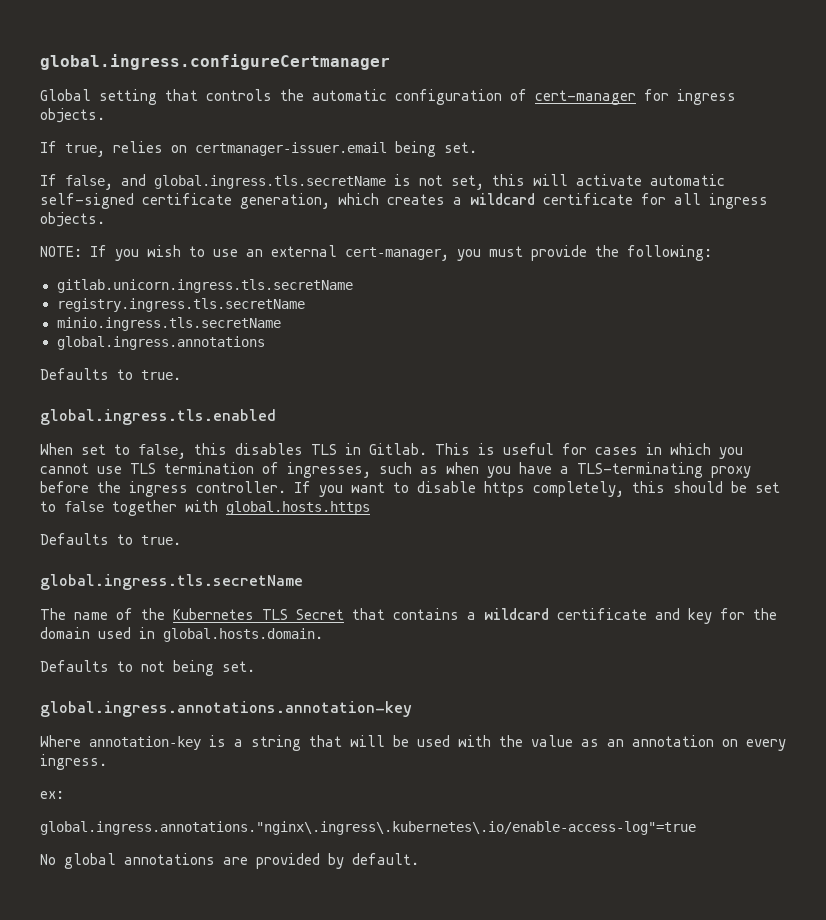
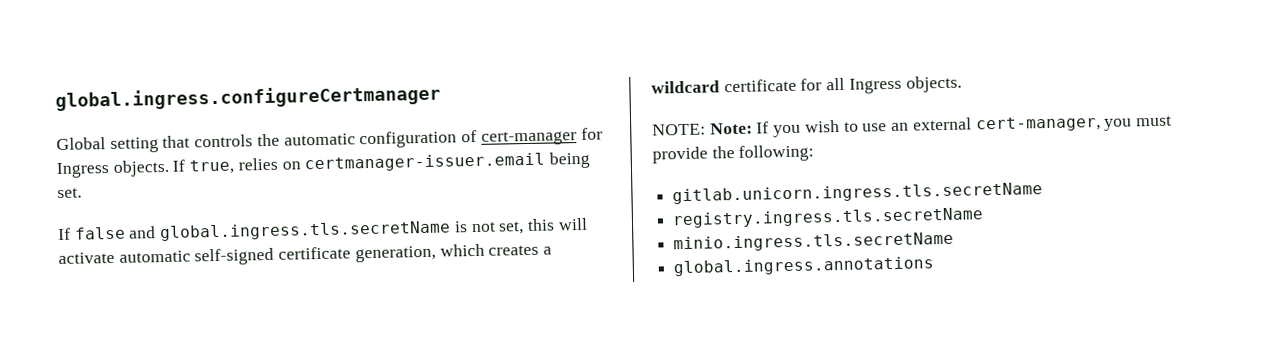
[677,89,736,105] [40,108,105,123] ingress objects. // -> [56,159,170,179] Ingress objects.
[65,175,113,190] false, -> [73,226,126,240] false
[709,193,768,209] ingress -> [848,77,902,94] Ingress
(82, 251) none -> [709,122,753,135] Note:
[40,368,181,380] [40,409,276,425] [40,443,743,459] [40,462,751,478] [40,481,780,497] [40,500,370,516] [40,533,181,545] [40,574,303,590] [40,608,777,624] [40,627,323,642] [40,660,255,676] [40,701,412,717] [40,735,786,751] [40,754,107,770] [40,791,64,799] [40,821,696,835] [40,853,419,869] // Defaults to true. // global.ingress.tls.enabled // When set to false, this disables TLS in Gitlab. This is useful for cases in which you cannot use TLS termination of ingresses, such as when you have a TLS-terminating proxy before the ingress controller. If you want to disable https completely, this should be set to false together with global.hosts.https // Defaults to true. // global.ingress.tls.secretName // The name of the Kubernetes TLS Secret that contains a wildcard certificate and key for the domain used in global.hosts.domain. // Defaults to not being set. // global.ingress.annotations.annotation-key // Where annotation-key is a string that will be used with the value as an annotation on every ingress. // ex: // global.ingress.annotations."nginx\.ingress\.kubernetes\.io/enable-access-log"=true // No global annotations are provided by default. -> (935, 266) none

